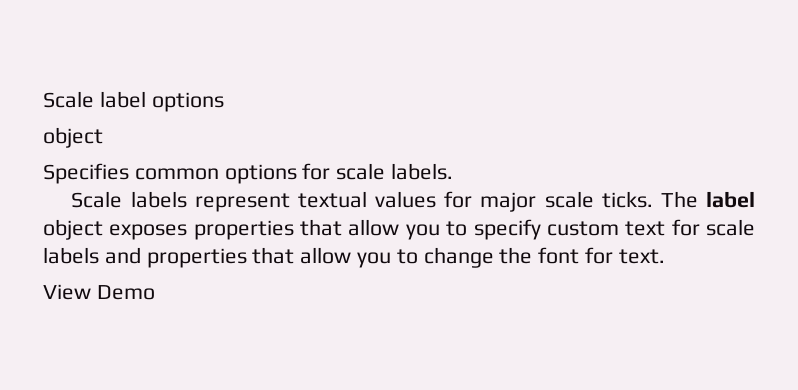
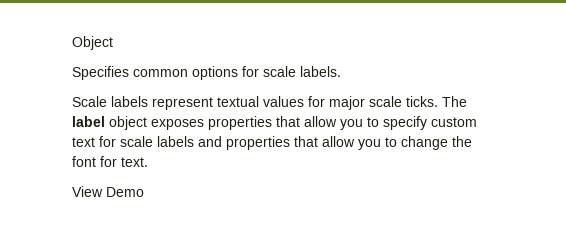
[43,91,224,112] [43,127,103,148] Scale label options // object -> [72,36,113,50] Object

